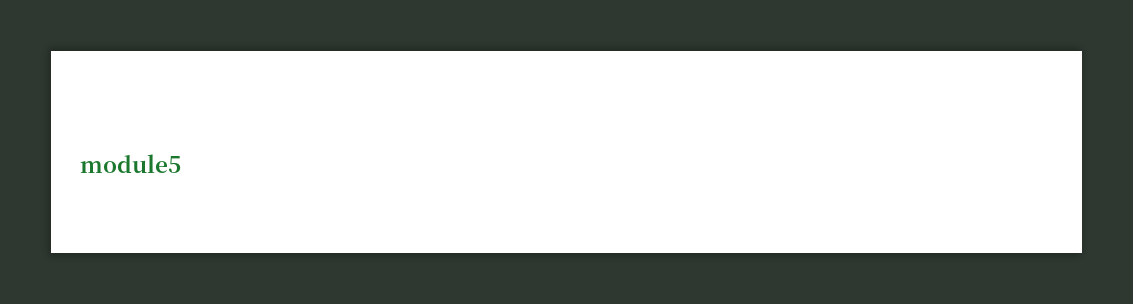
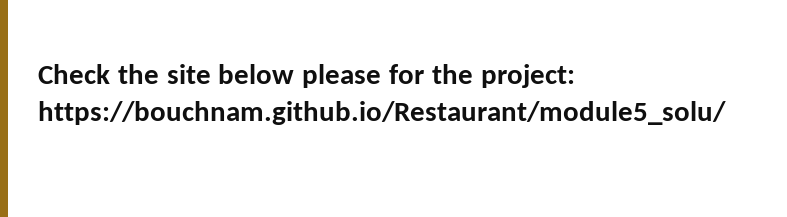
[80,154,181,173] module5 -> [38,64,575,88] [38,101,726,125] Check the site below please for the project: https://bouchnam.github.io/Restaurant/module5_solu/

